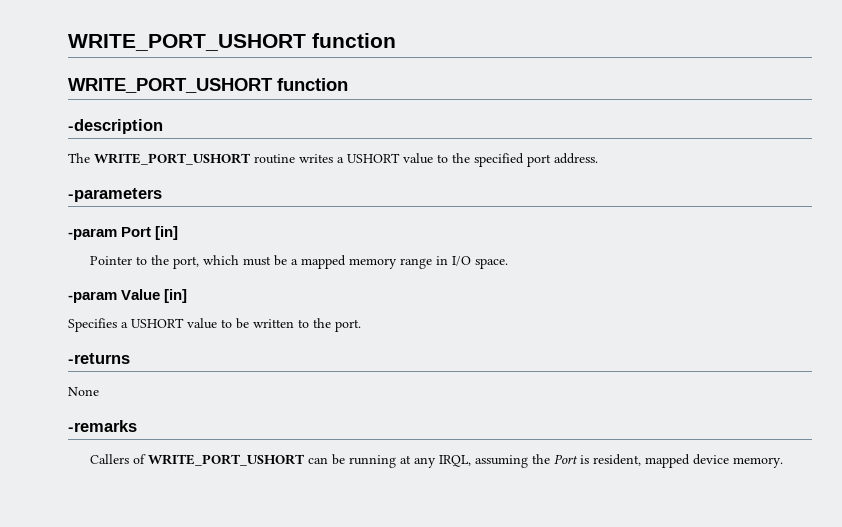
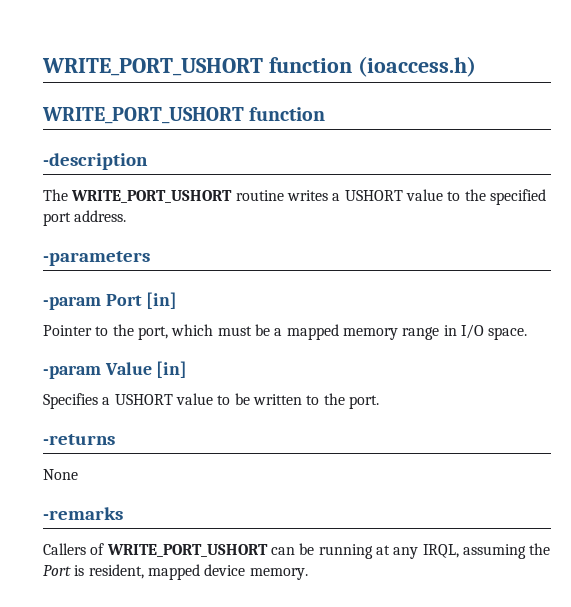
[68,33,396,51] WRITE_PORT_USHORT function -> [42,56,476,77] WRITE_PORT_USHORT function (ioaccess.h)

